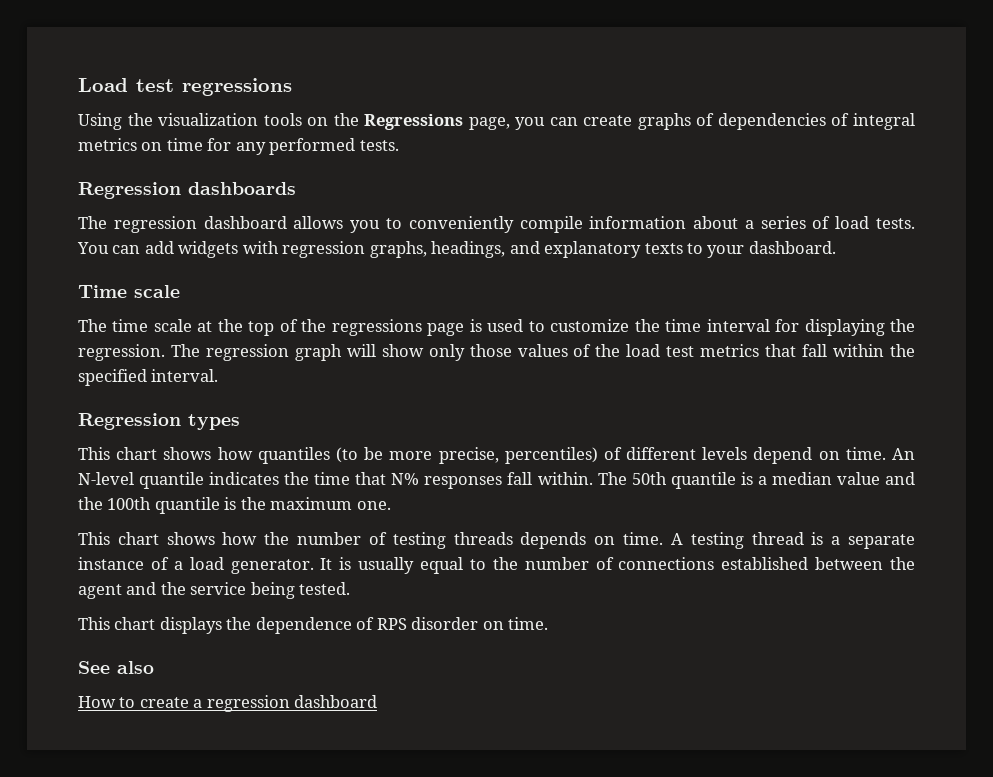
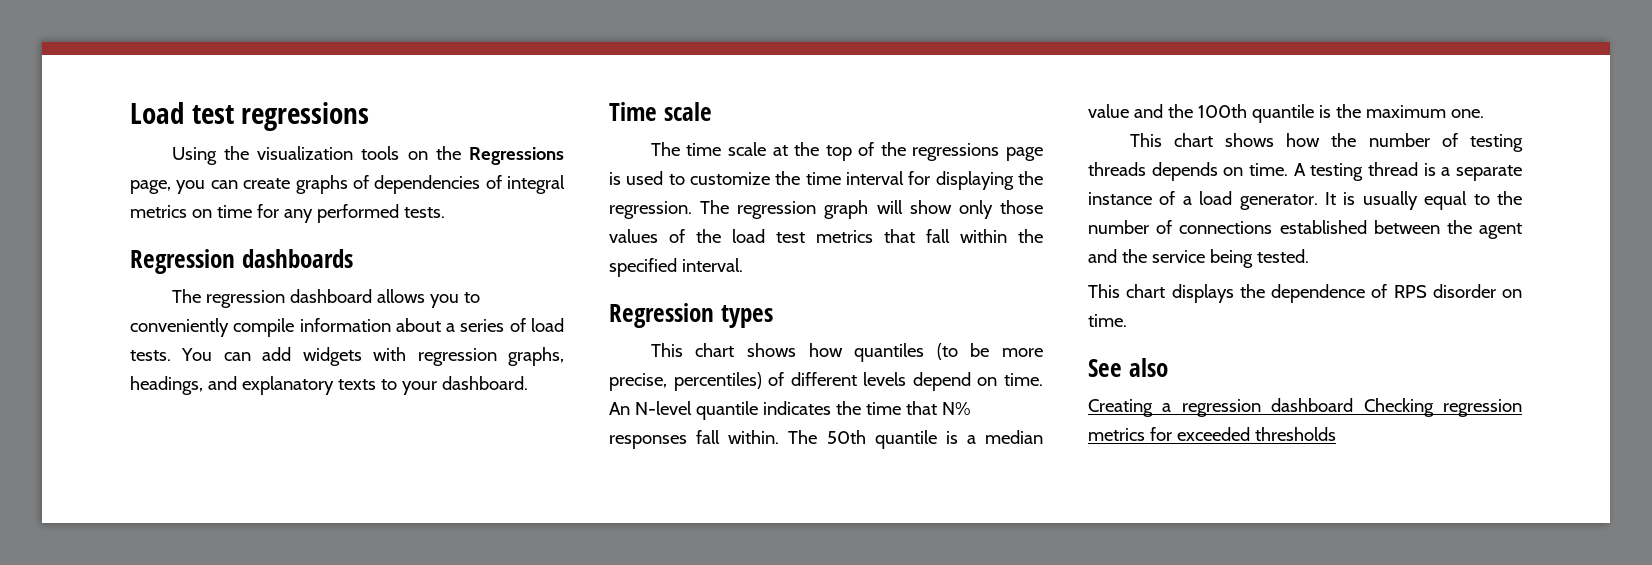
[78,695,378,712] How to create a regression dashboard -> [1088,398,1522,417] [1088,427,1336,441] Creating a regression dashboard Checking regression metrics for exceeded thresholds

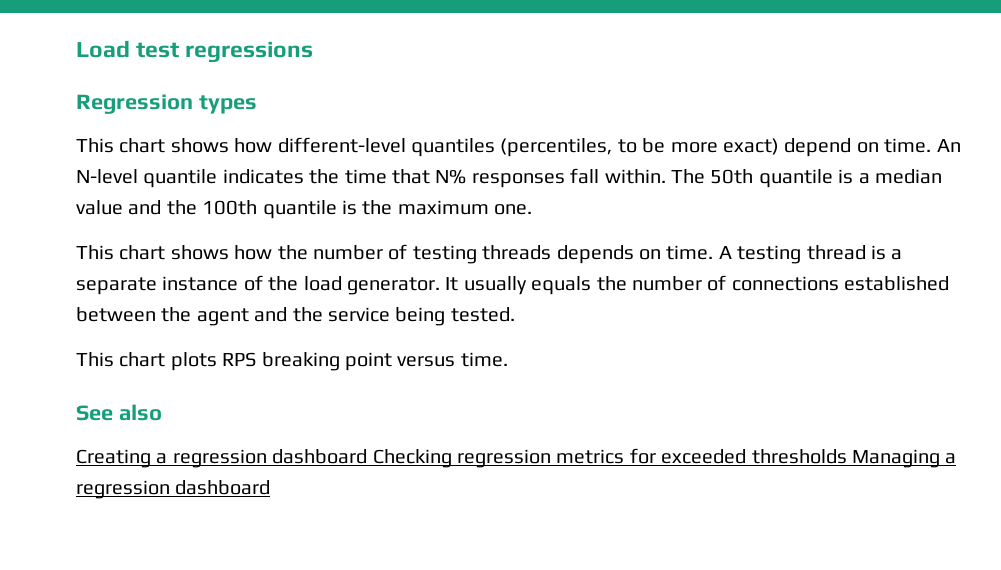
[171,146,564,165] [130,175,565,194] [130,204,445,223] [130,249,353,274] [171,289,480,308] [130,318,564,337] [130,347,564,366] [130,376,528,395] [609,102,712,121] [650,142,1043,161] [609,171,1043,190] [609,200,1043,219] [609,229,1043,243] [609,258,743,277] // Using the visualization tools on the Regressions page, you can create graphs of dependencies of integral metrics on time for any performed tests. // Regression dashboards // The regression dashboard allows you to conveniently compile information about a series of load tests. You can add widgets with regression graphs, headings, and explanatory texts to your dashboard. // Time scale // The time scale at the top of the regressions page is used to customize the time interval for displaying the regression. The regression graph will show only those values of the load test metrics that fall within the specified interval. -> (314, 52) none
[854,343,1043,362] [609,372,907,391] quantiles (to be more precise, percentiles) of different levels -> [277,137,779,157] different-level quantiles (percentiles, to be more exact)
[1182,196,1192,205] a -> [268,276,299,291] the
[1343,191,1490,210] is usually equal to -> [463,276,592,295] usually equals
[1171,284,1522,303] displays the dependence of RPS disorder on -> [170,352,456,371] plots RPS breaking point versus
(1336, 434) none -> [851,449,957,468] [76,480,271,499] Managing a regression dashboard

